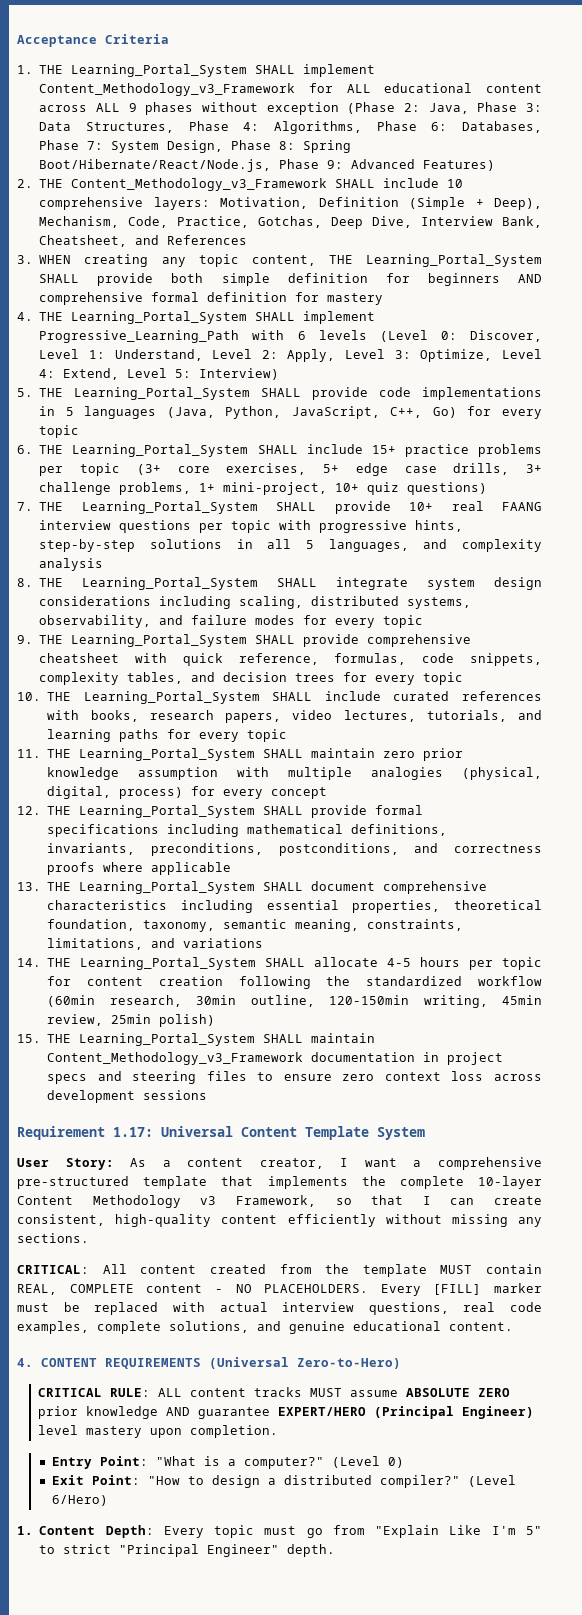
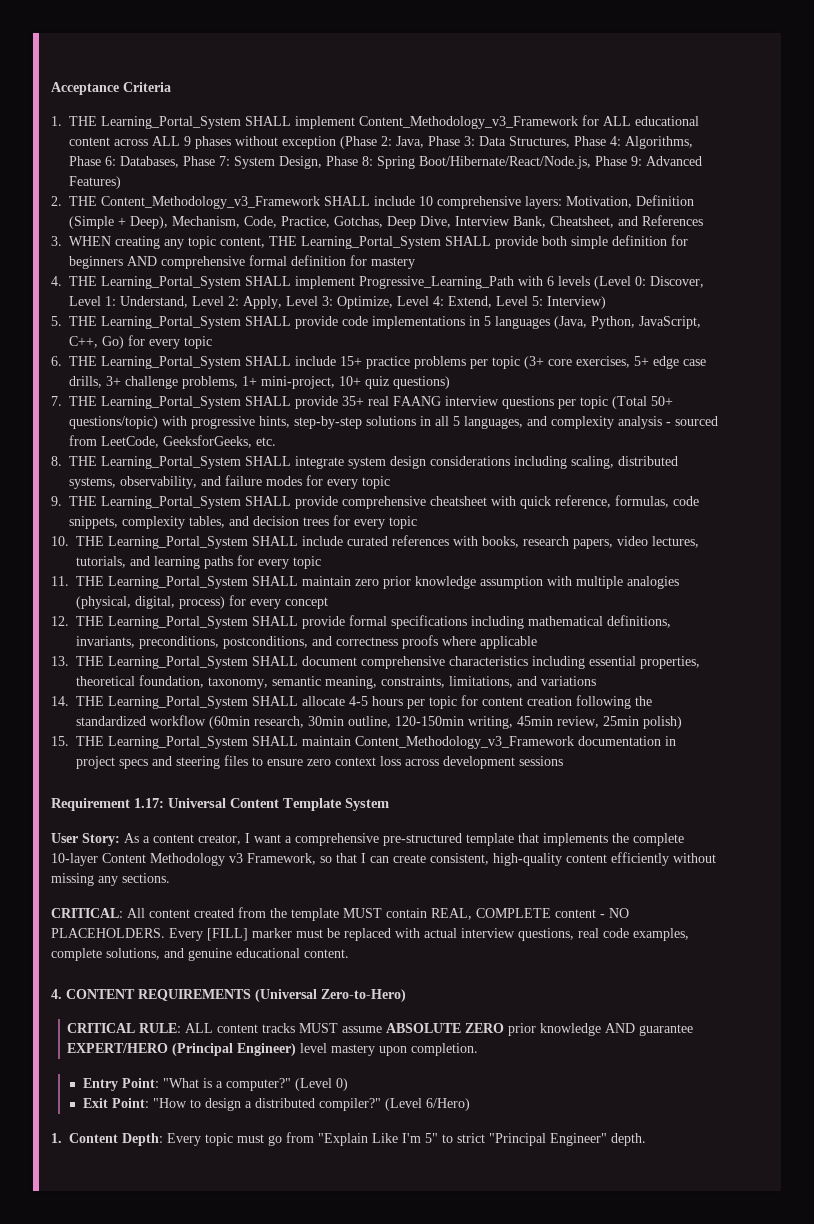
[409,502,434,511] 10+ -> [342,396,364,406] 35+
(272, 526) none -> [612,396,673,409] [69,416,158,429] (Total 50+ questions/topic)
(104, 564) none -> [666,416,718,426] [69,435,276,448] - sourced from LeetCode, GeeksforGeeks, etc.

